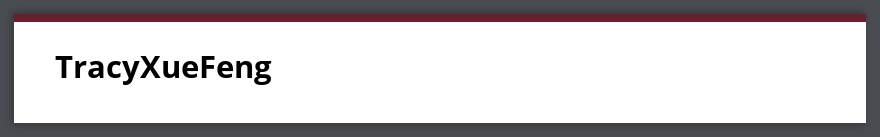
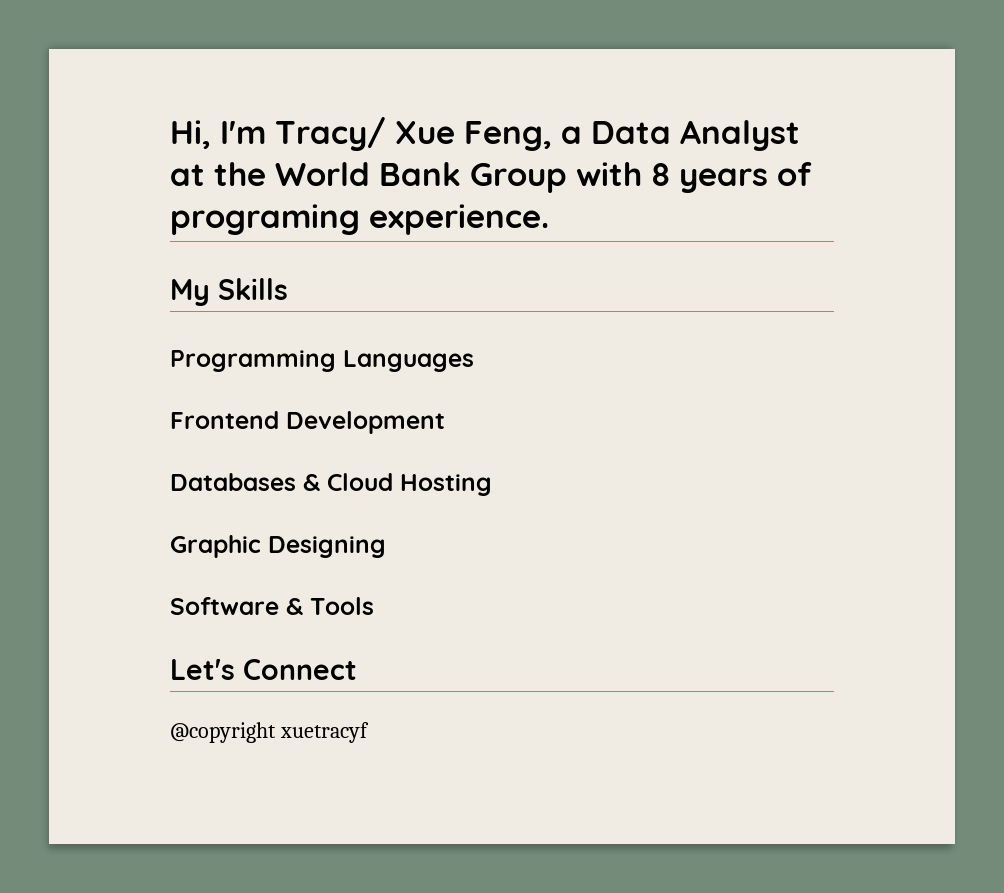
[55,56,272,85] TracyXueFeng -> [170,117,800,151] [170,162,812,193] [170,204,549,235] [170,278,288,306] [170,350,474,372] [170,411,445,434] [170,473,492,496] [170,535,386,558] [170,597,374,615] [170,659,357,680] [170,722,369,743] Hi, I'm Tracy/ Xue Feng, a Data Analyst at the World Bank Group with 8 years of programing experience. // My Skills // Programming Languages // Frontend Development // Databases & Cloud Hosting // Graphic Designing // Software & Tools // Let's Connect // @copyright xuetracyf

